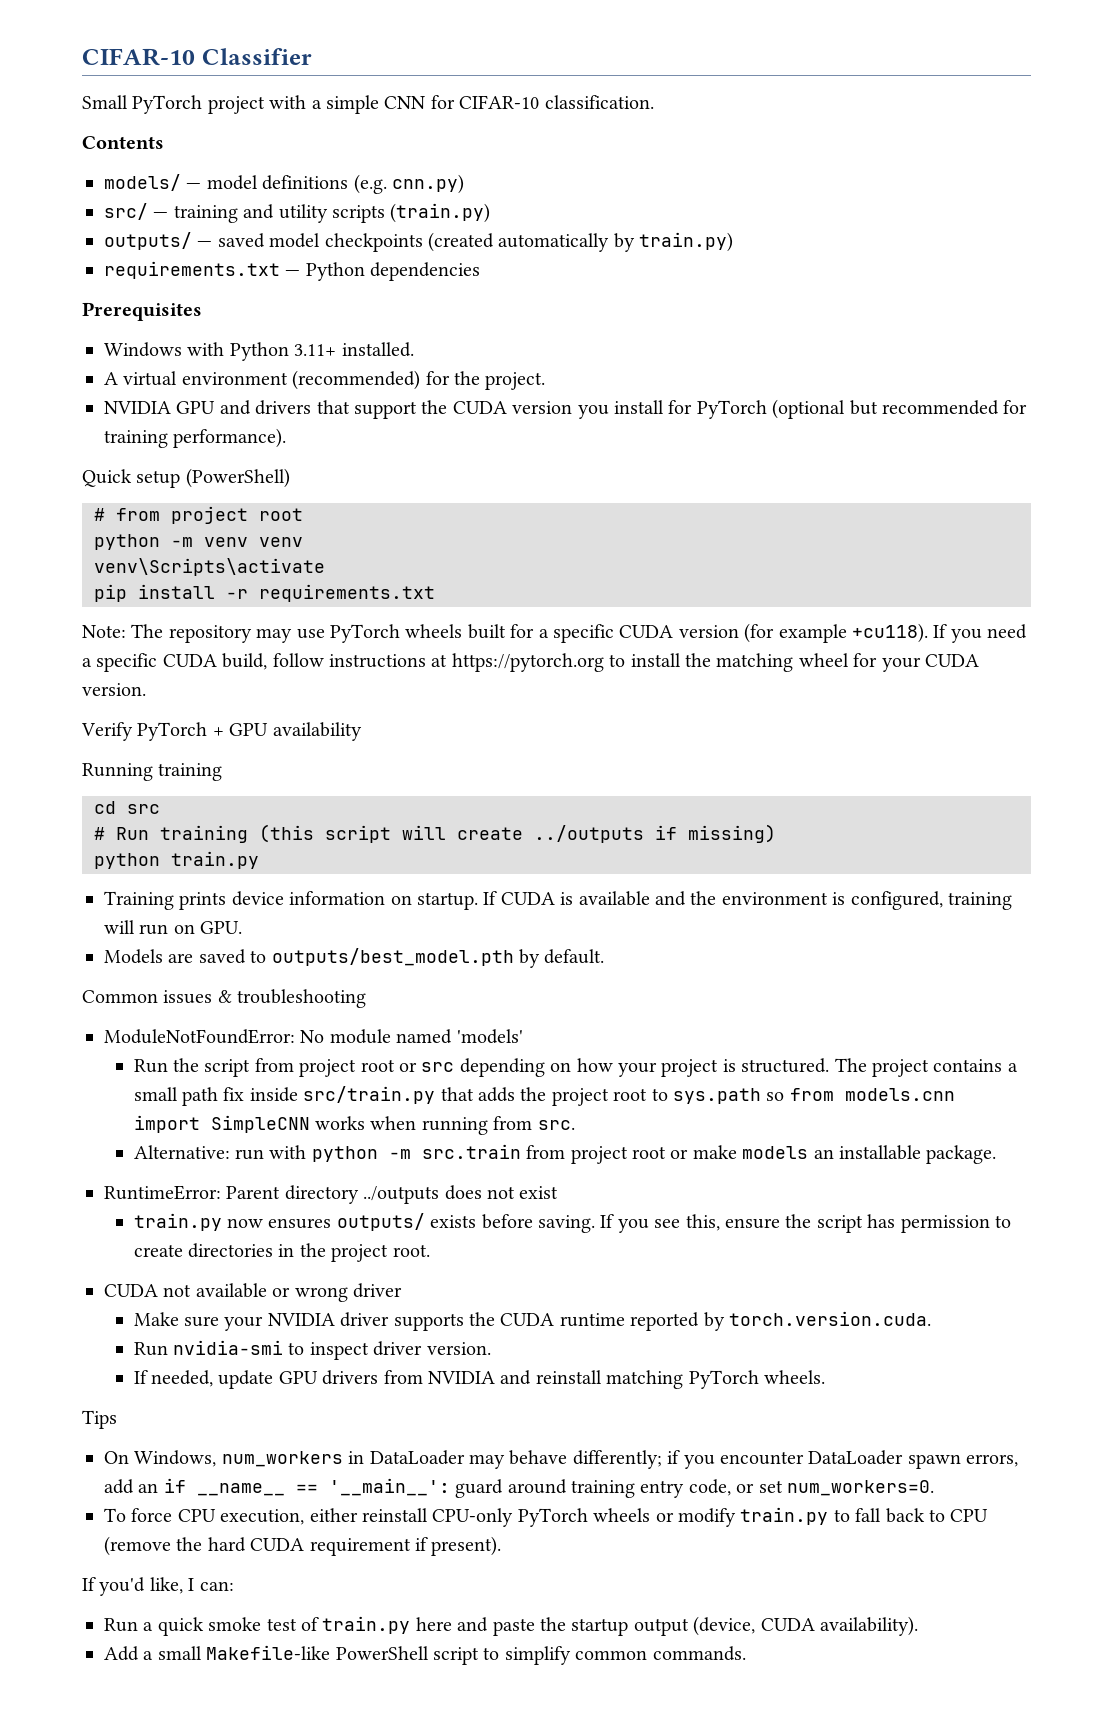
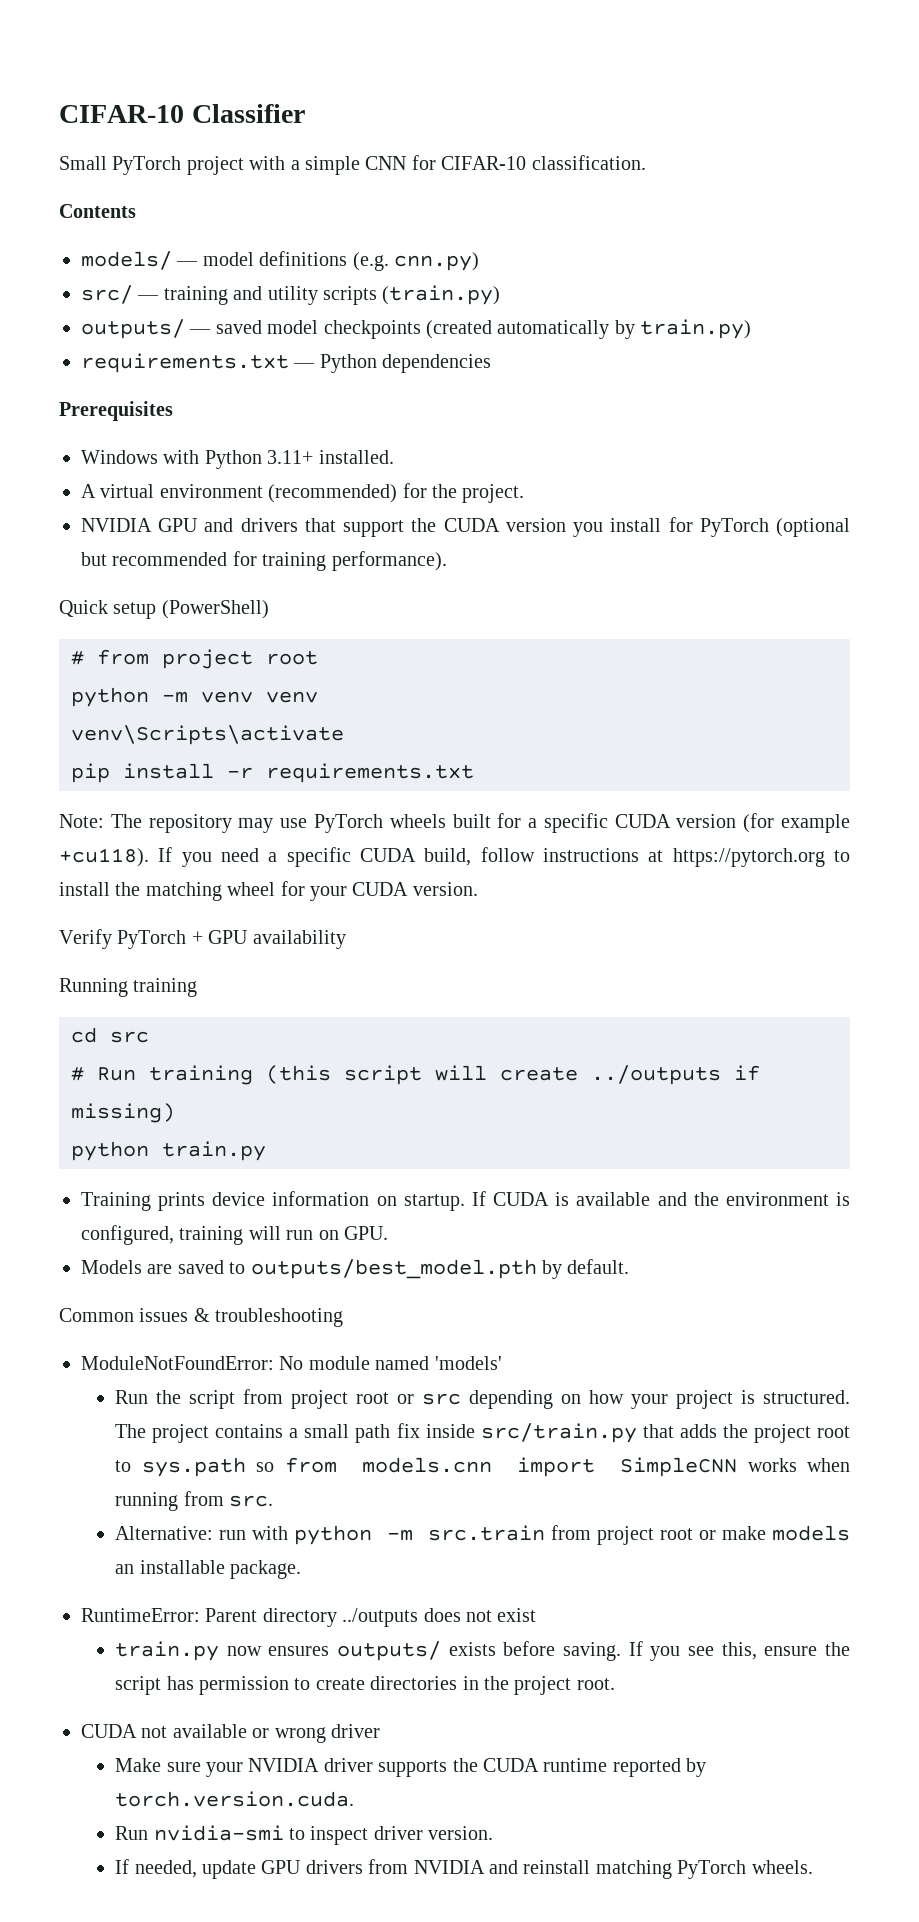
[82,1410,117,1429] [104,1450,1019,1469] [104,1478,934,1498] [104,1507,989,1527] [104,1536,502,1556] [82,1577,234,1596] [104,1616,918,1636] [104,1645,746,1665] // Tips // On Windows, num_workers in DataLoader may behave differently; if you encounter DataLoader spawn errors, add an if __name__ == '__main__': guard around training entry code, or set num_workers=0. // To force CPU execution, either reinstall CPU-only PyTorch wheels or modify train.py to fall back to CPU (remove the hard CUDA requirement if present). // If you'd like, I can: // Run a quick smoke test of train.py here and paste the startup output (device, CUDA availability). // Add a small Makefile-like PowerShell script to simplify common commands. -> (813, 1867) none

